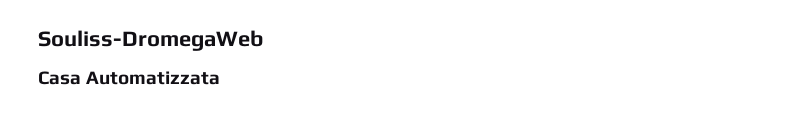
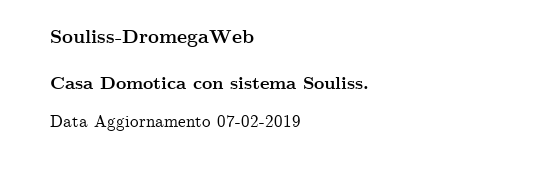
[86,71,221,85] Automatizzata -> [100,77,369,89] [50,115,301,131] Domotica con sistema Souliss. // Data Aggiornamento 07-02-2019

